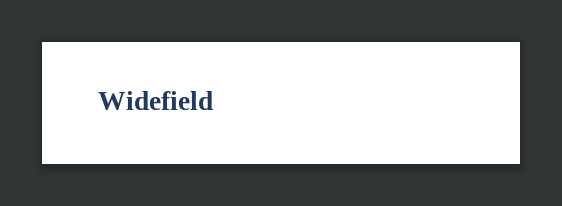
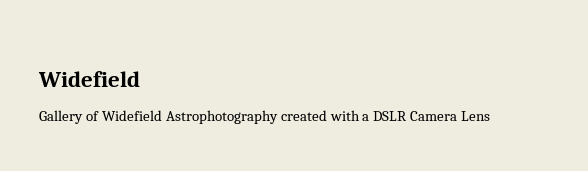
[98,91,213,110] Widefield -> [38,71,140,87] [39,110,491,124] Widefield // Gallery of Widefield Astrophotography created with a DSLR Camera Lens

